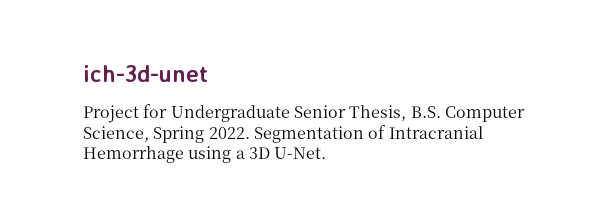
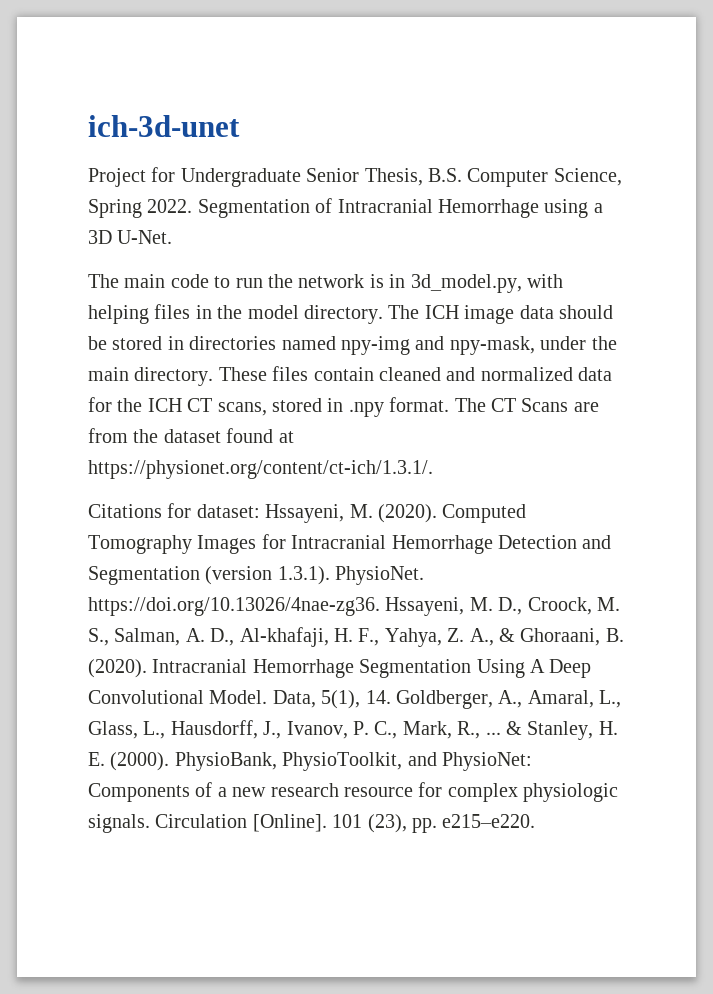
(327, 153) none -> [88,274,563,293] [88,304,613,324] [88,336,617,355] [88,366,613,386] [88,397,599,417] [88,428,294,443] [88,460,433,479] [88,503,527,523] [88,534,612,554] [88,566,425,585] [88,597,620,616] [88,627,624,647] [88,659,592,678] [88,690,622,709] [88,720,618,740] [88,752,532,771] [88,782,619,802] [88,814,536,833] // The main code to run the network is in 3d_model.py, with helping files in the model directory. The ICH image data should be stored in directories named npy-img and npy-mask, under the main directory. These files contain cleaned and normalized data for the ICH CT scans, stored in .npy format. The CT Scans are from the dataset found at https://physionet.org/content/ct-ich/1.3.1/. // Citations for dataset: Hssayeni, M. (2020). Computed Tomography Images for Intracranial Hemorrhage Detection and Segmentation (version 1.3.1). PhysioNet. https://doi.org/10.13026/4nae-zg36. Hssayeni, M. D., Croock, M. S., Salman, A. D., Al-khafaji, H. F., Yahya, Z. A., & Ghoraani, B. (2020). Intracranial Hemorrhage Segmentation Using A Deep Convolutional Model. Data, 5(1), 14. Goldberger, A., Amaral, L., Glass, L., Hausdorff, J., Ivanov, P. C., Mark, R., ... & Stanley, H. E. (2000). PhysioBank, PhysioToolkit, and PhysioNet: Components of a new research resource for complex physiologic signals. Circulation [Online]. 101 (23), pp. e215–e220.

